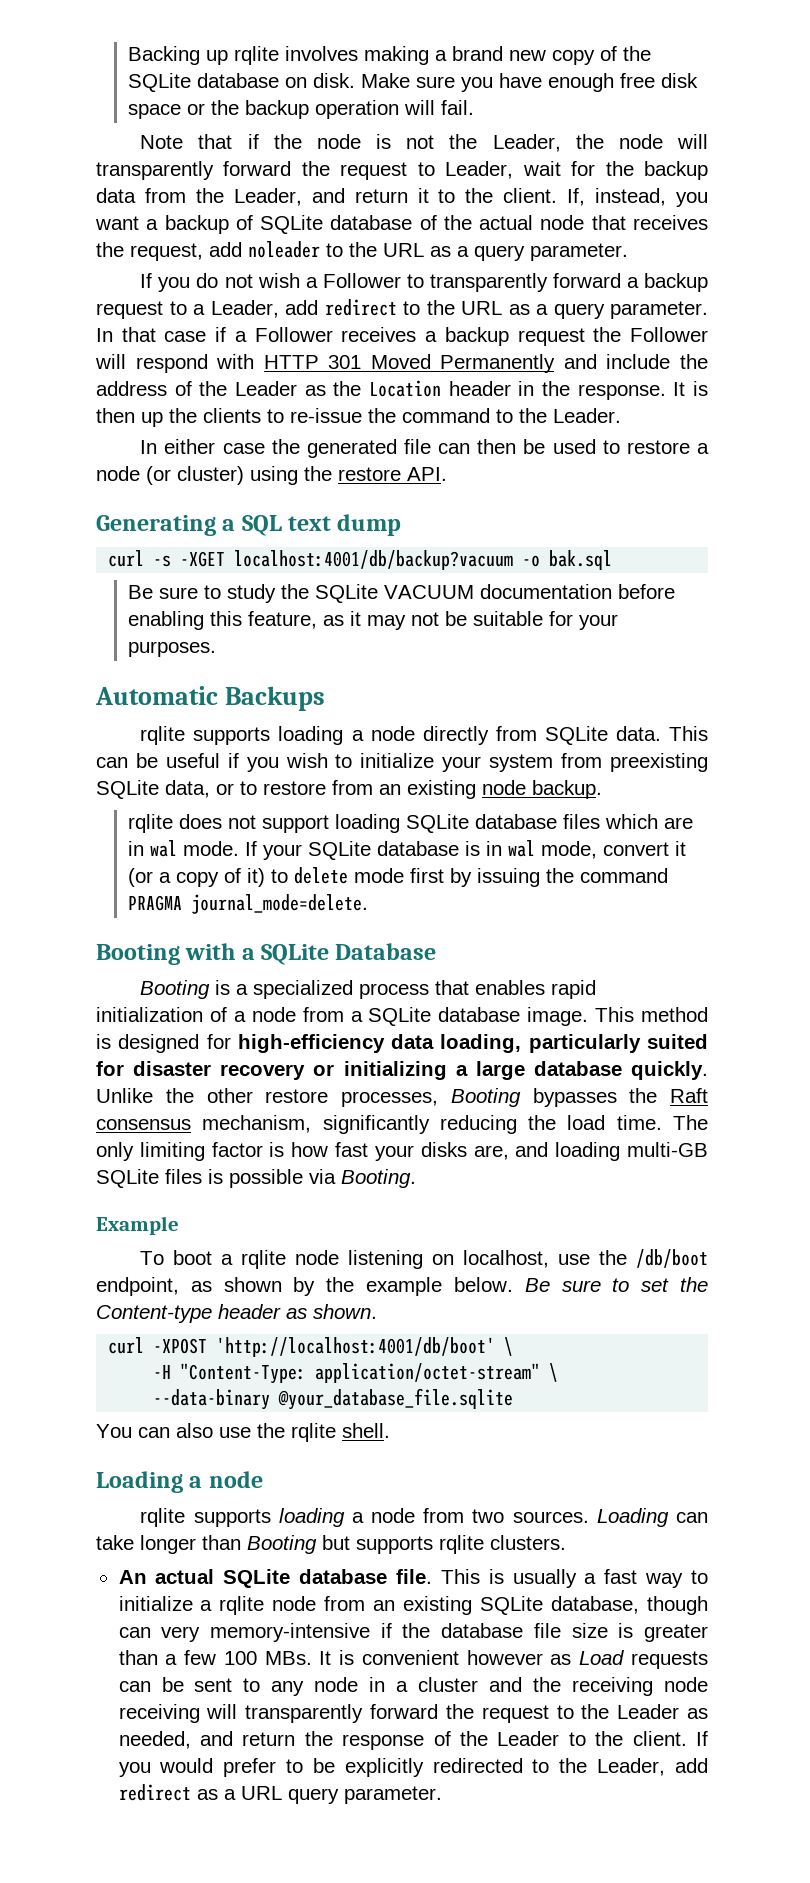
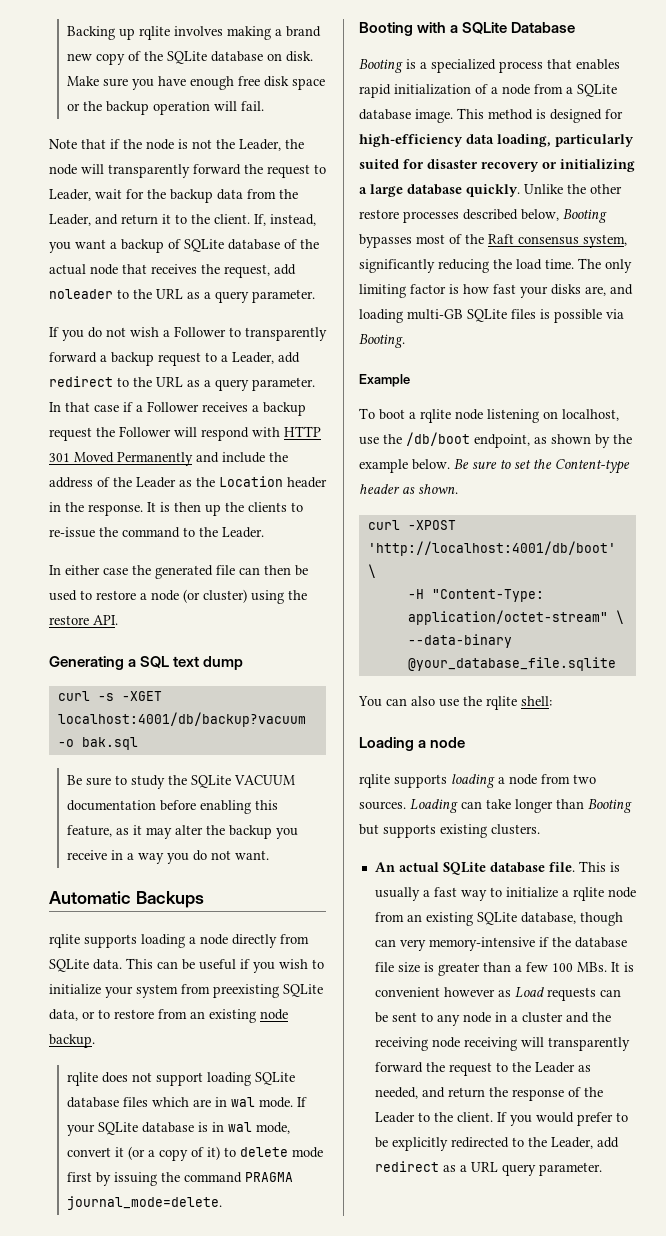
[411,611,619,630] [128,641,217,657] not be suitable for your purposes. -> [175,825,299,839] [67,850,270,864] alter the backup you receive in a way you do not want.
[341,1088,617,1107] processes, Booting bypasses -> [403,209,607,223] [359,234,462,248] processes described below, Booting bypasses most of
[202,1115,312,1133] mechanism, -> [583,234,627,248] system,
[342,1423,390,1438] shell. -> [521,696,552,706] shell:
[439,1535,484,1554] rqlite -> [440,824,487,838] existing

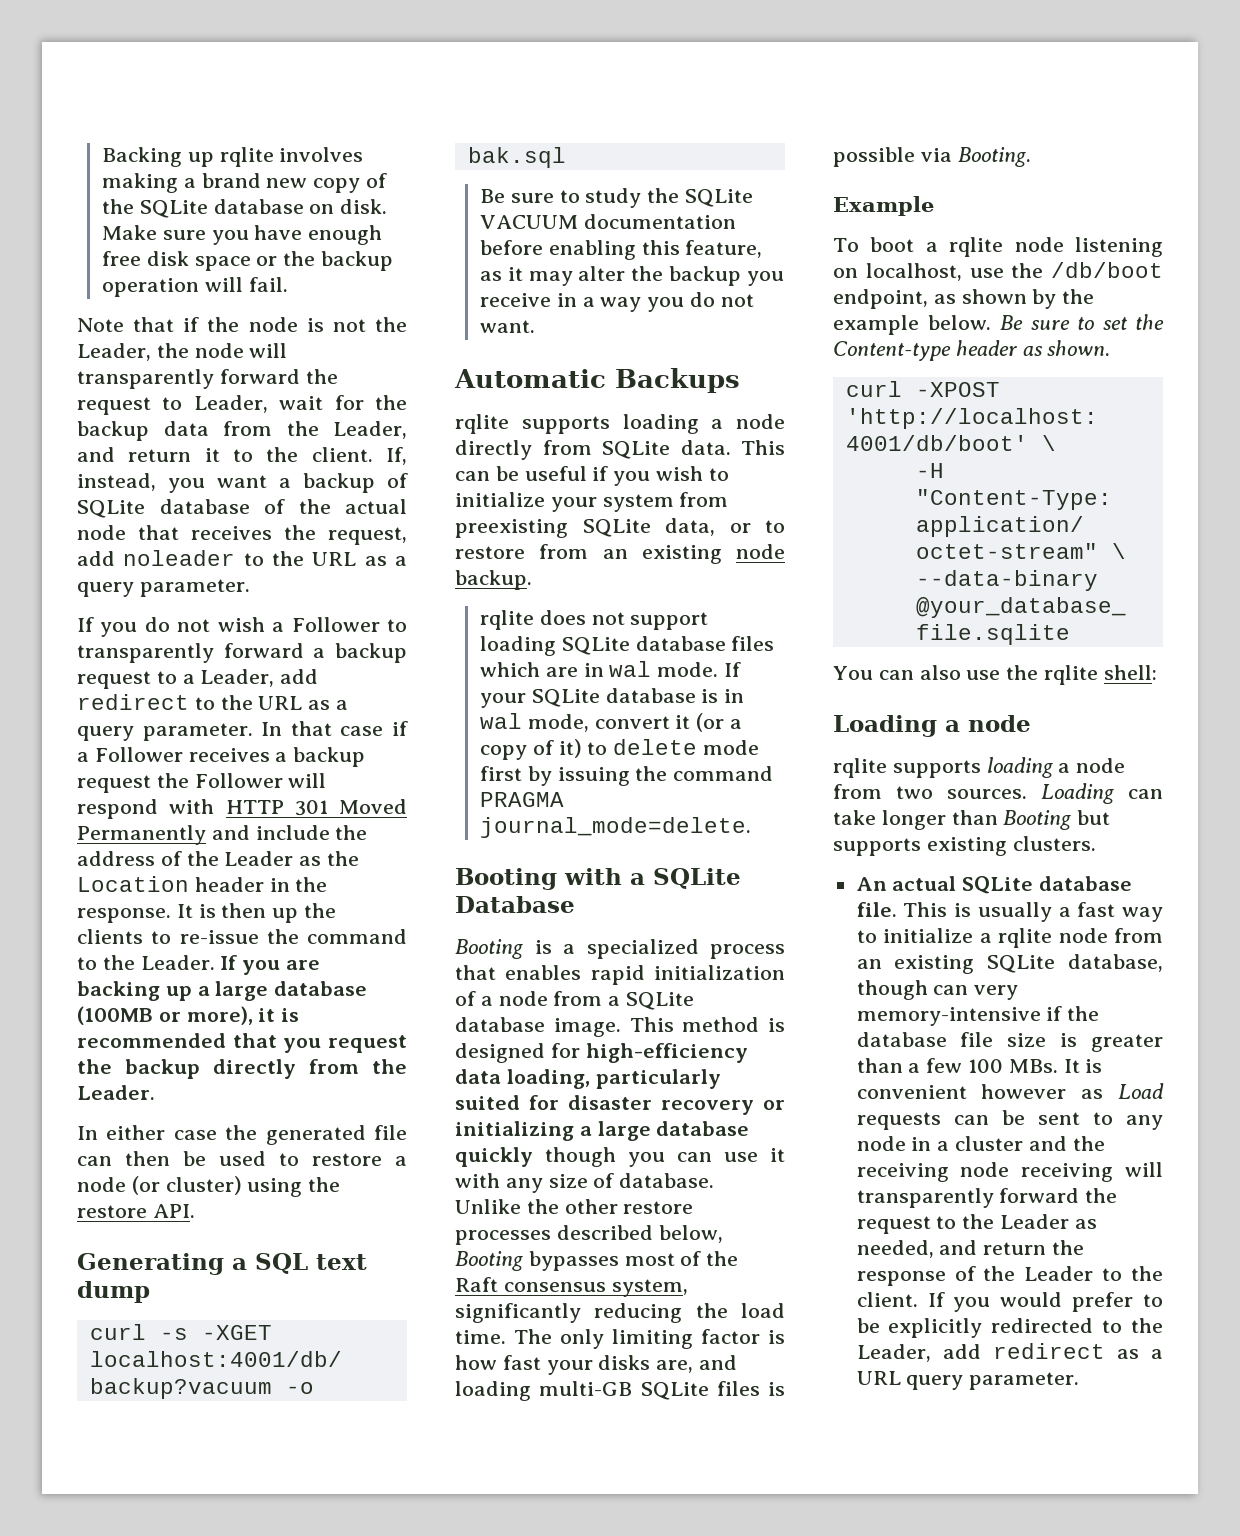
(264, 532) none -> [220,955,321,975] [77,981,368,1001] [77,1006,300,1025] [77,1033,407,1053] [77,1059,407,1079] [77,1085,155,1100] If you are backing up a large database (100MB or more), it is recommended that you request the backup directly from the Leader.
[466,184,520,197] quickly. -> [455,1147,785,1167] [455,1173,715,1193] quickly though you can use it with any size of database.

